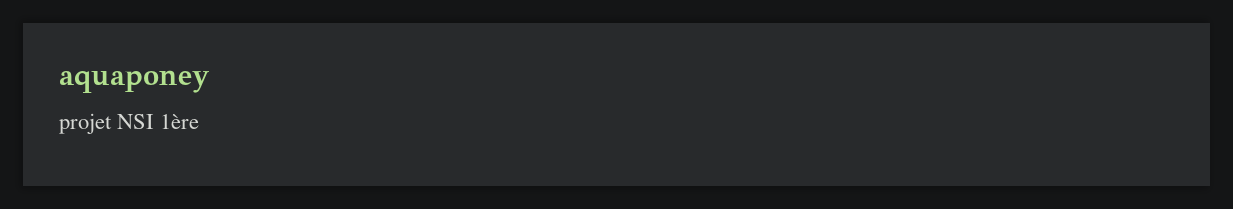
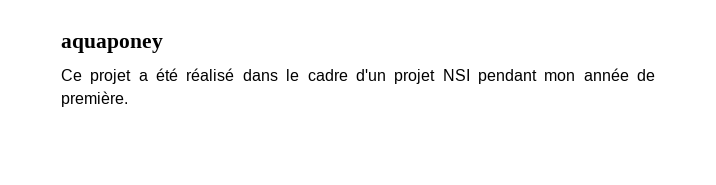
[59,113,200,134] projet NSI 1ère -> [61,68,655,84] [61,91,128,107] Ce projet a été réalisé dans le cadre d'un projet NSI pendant mon année de première.

